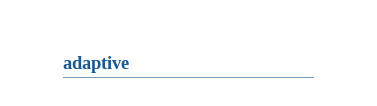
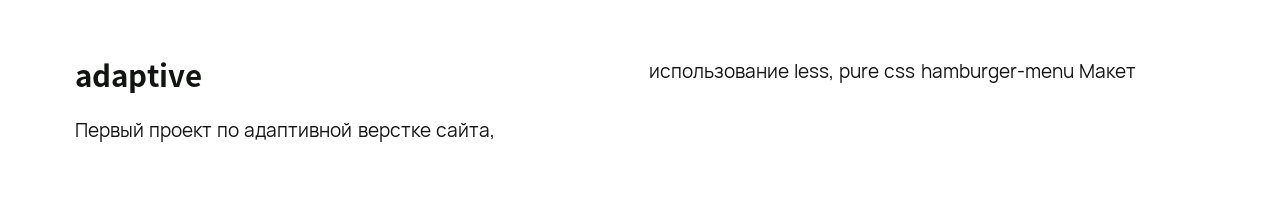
(129, 64) none -> [75,123,495,142] [649,64,1136,83] // Первый проект по адаптивной верстке сайта, использование less, pure css hamburger-menu Макет

